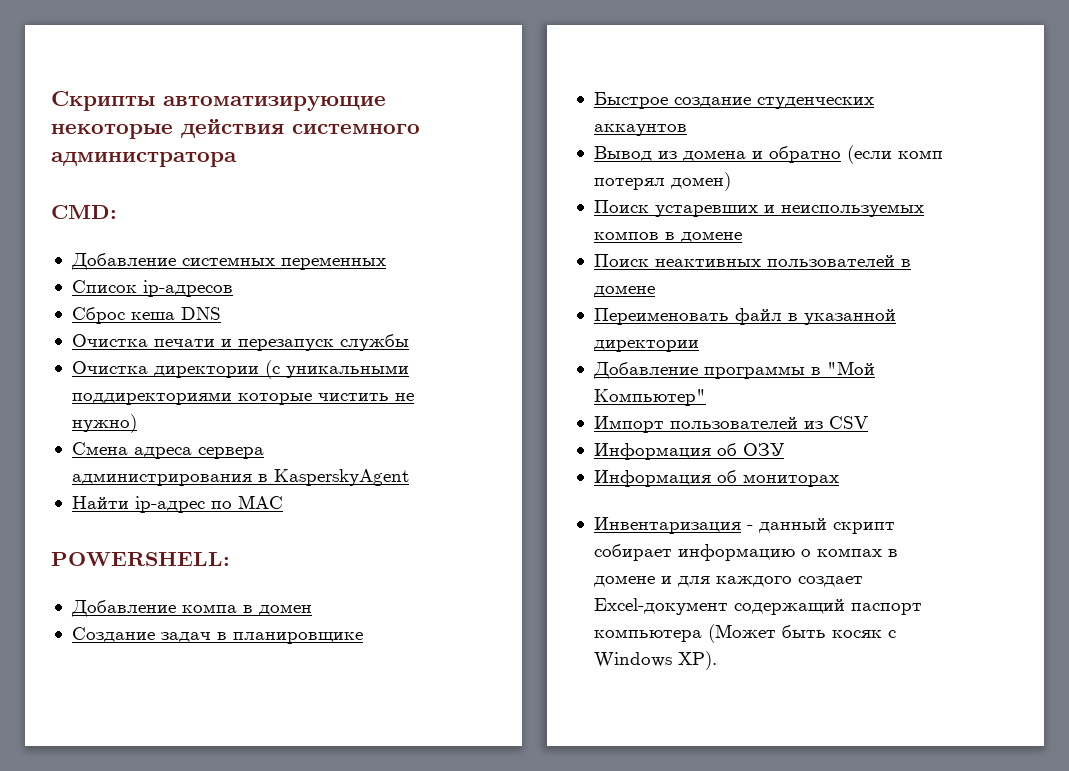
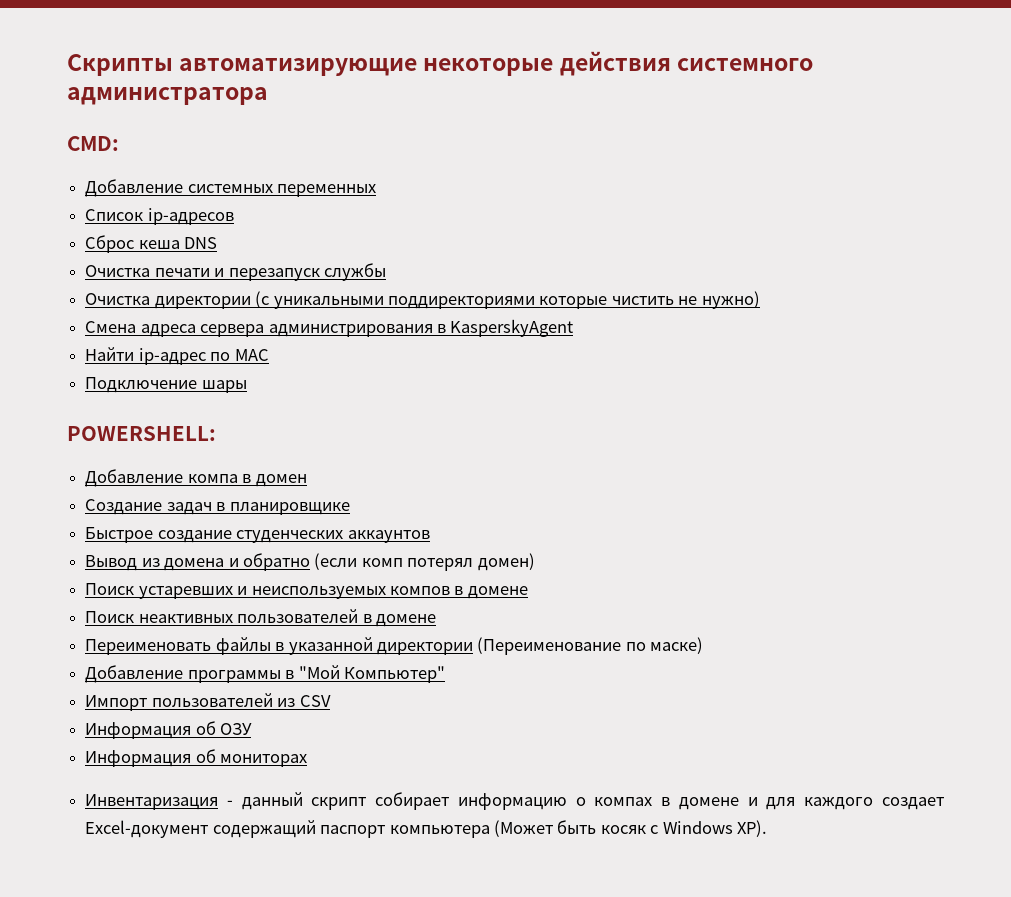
(283, 502) none -> [85,377,247,393] // Подключение шары
[734,308,782,325] файл -> [215,637,271,655] файлы
(699, 346) none -> [477,637,704,655] (Переименование по маске)

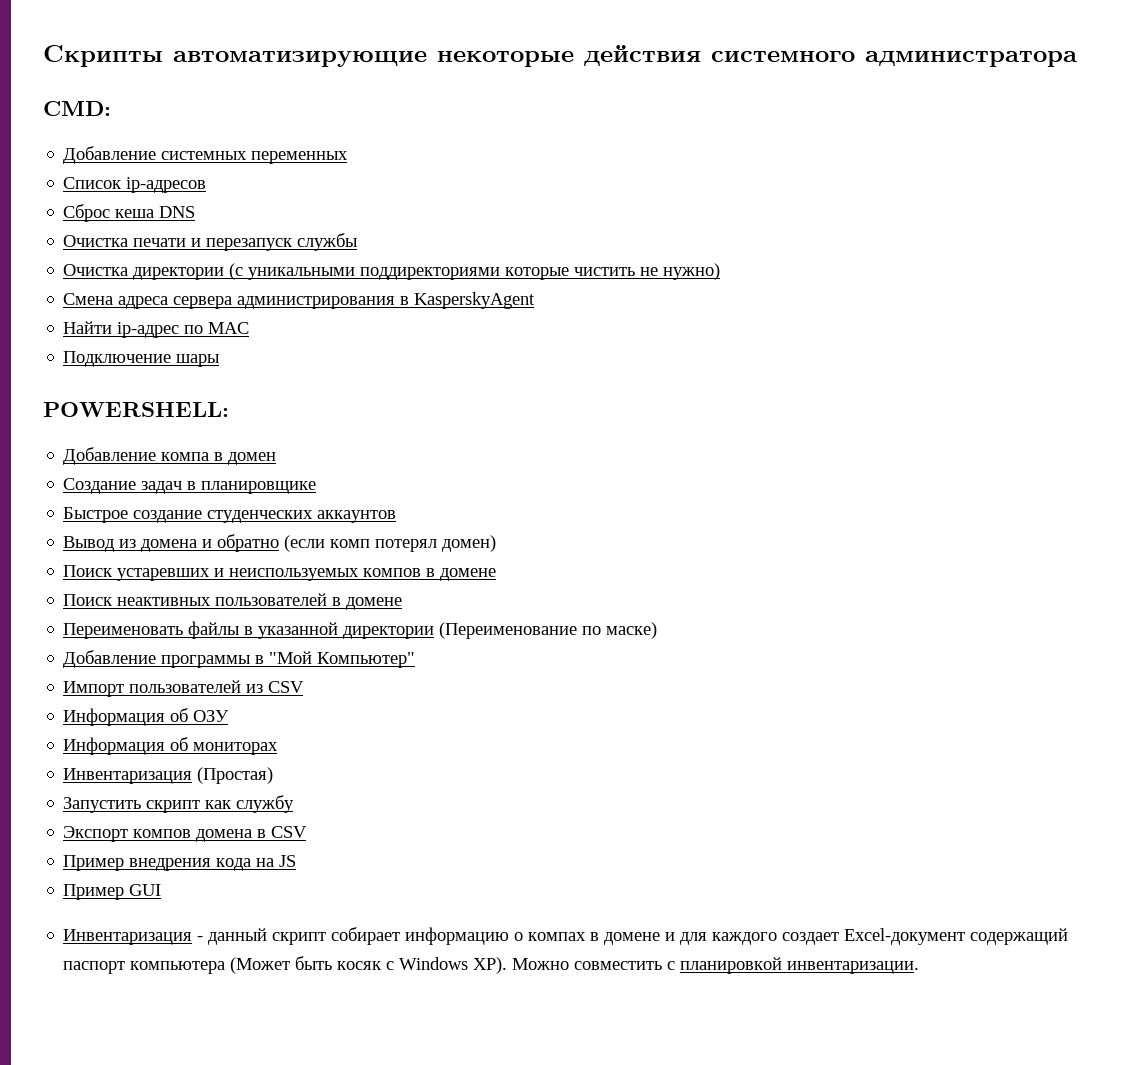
(308, 760) none -> [63,767,274,784] [63,795,295,813] [63,826,308,842] [63,855,297,871] [63,884,162,900] // Инвентаризация (Простая) // Запустить скрипт как службу // Экспорт компов домена в CSV // Пример внедрения кода на JS // Пример GUI
(768, 828) none -> [512,957,920,974] Можно совместить с планировкой инвентаризации.

